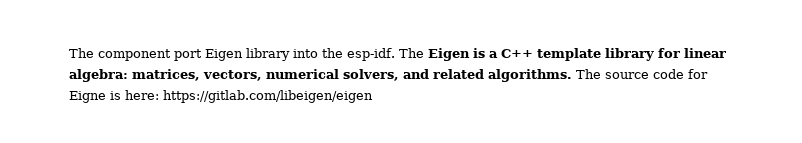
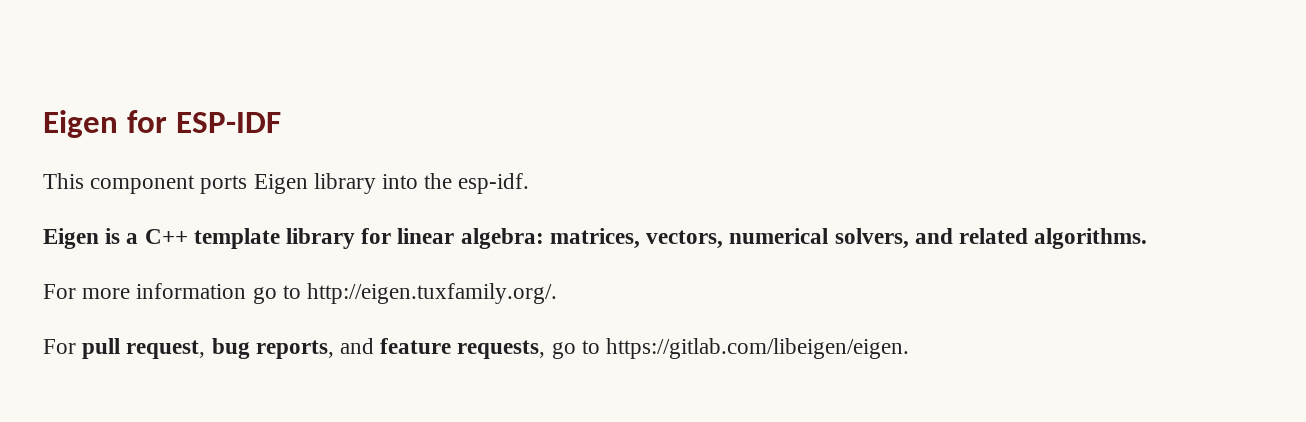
[69,48,202,61] The component port -> [43,110,281,138] [43,173,248,194] Eigen for ESP-IDF // This component ports
[399,48,424,58] The -> (530, 183) //
[576,69,708,79] [69,90,373,103] The source code for Eigne is here: https://gitlab.com/libeigen/eigen -> [43,283,558,304] [43,338,910,359] // For more information go to http://eigen.tuxfamily.org/. // For pull request, bug reports, and feature requests, go to https://gitlab.com/libeigen/eigen.

